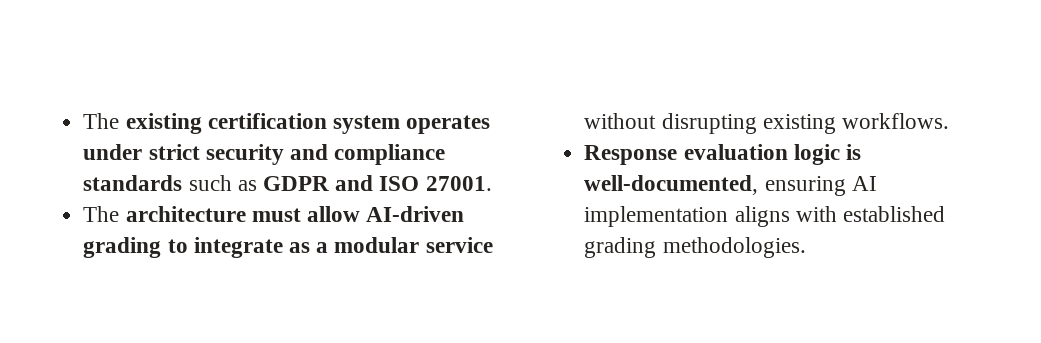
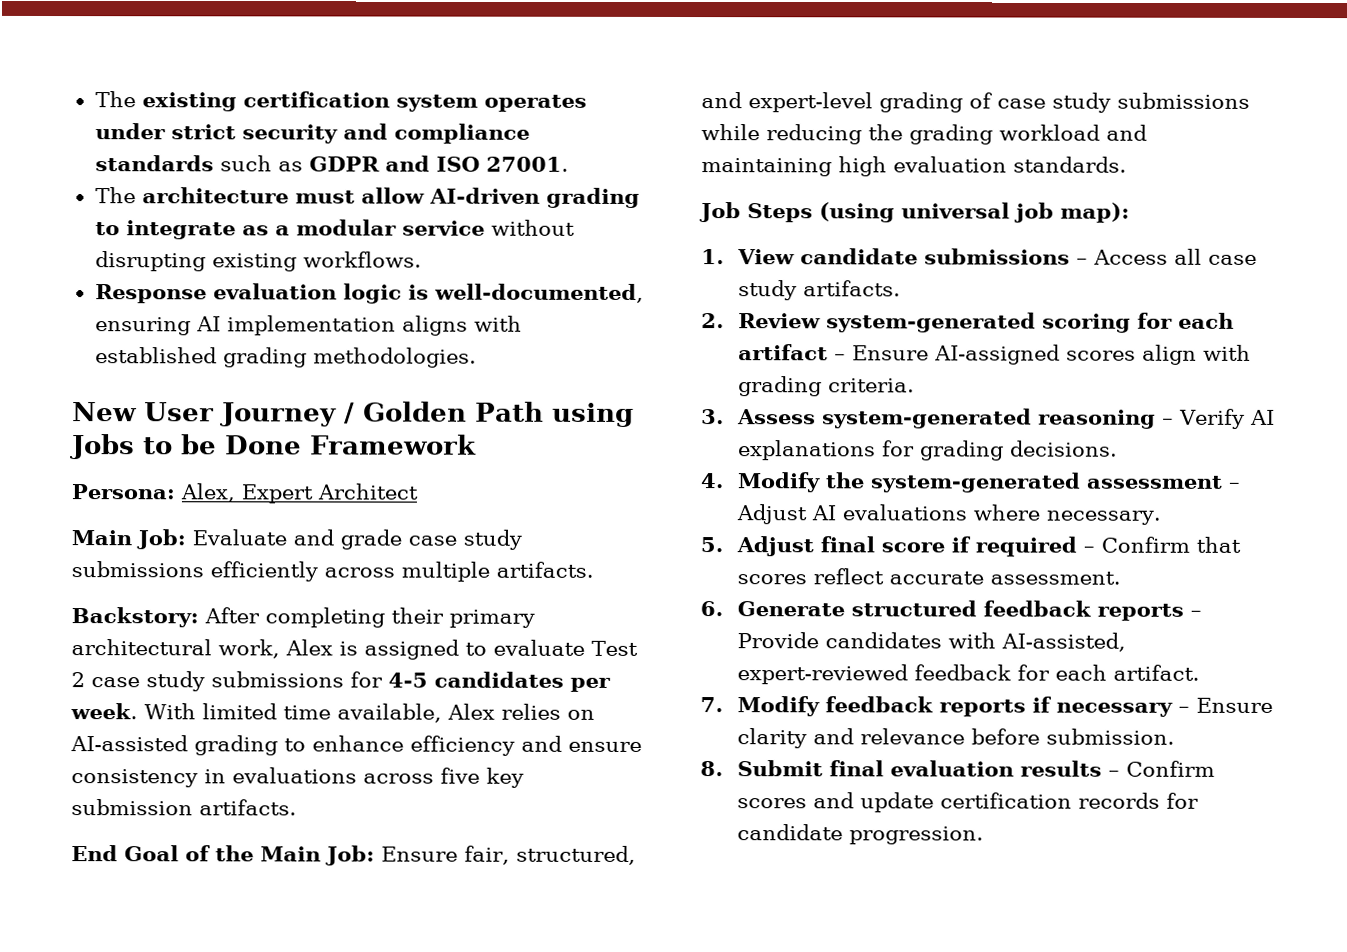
(806, 247) none -> [72,401,634,427] [70,434,477,460] [71,483,418,504] [71,529,522,550] [71,561,594,582] [71,607,535,628] [71,639,638,660] [71,671,611,692] [70,703,595,723] [70,735,642,756] [71,767,524,788] [71,799,297,816] [71,845,636,866] [701,92,1250,113] [701,124,1147,145] [701,156,1127,177] [699,202,1130,223] [701,248,1258,265] [738,280,902,301] [701,312,1235,333] [738,344,1252,365] [738,376,916,397] [701,408,1276,429] [738,440,1119,461] [700,472,1241,493] [736,504,1162,525] [700,536,1242,557] [737,568,1122,585] [700,600,1203,621] [737,632,1127,652] [737,664,1201,685] [700,696,1274,717] [737,728,1176,749] [700,760,1216,777] [737,792,1200,813] [737,824,985,845] // New User Journey / Golden Path using Jobs to be Done Framework // Persona: Alex, Expert Architect // Main Job: Evaluate and grade case study submissions efficiently across multiple artifacts. // Backstory: After completing their primary architectural work, Alex is assigned to evaluate Test 2 case study submissions for 4-5 candidates per week. With limited time available, Alex relies on AI-assisted grading to enhance efficiency and ensure consistency in evaluations across five key submission artifacts. // End Goal of the Main Job: Ensure fair, structured, and expert-level grading of case study submissions while reducing the grading workload and maintaining high evaluation standards. // Job Steps (using universal job map): // 1. View candidate submissions – Access all case study artifacts. // 2. Review system-generated scoring for each artifact – Ensure AI-assigned scores align with grading criteria. // 3. Assess system-generated reasoning – Verify AI explanations for grading decisions. // 4. Modify the system-generated assessment – Adjust AI evaluations where necessary. // 5. Adjust final score if required – Confirm that scores reflect accurate assessment. // 6. Generate structured feedback reports – Provide candidates with AI-assisted, expert-reviewed feedback for each artifact. // 7. Modify feedback reports if necessary – Ensure clarity and relevance before submission. // 8. Submit final evaluation results – Confirm scores and update certification records for candidate progression.

